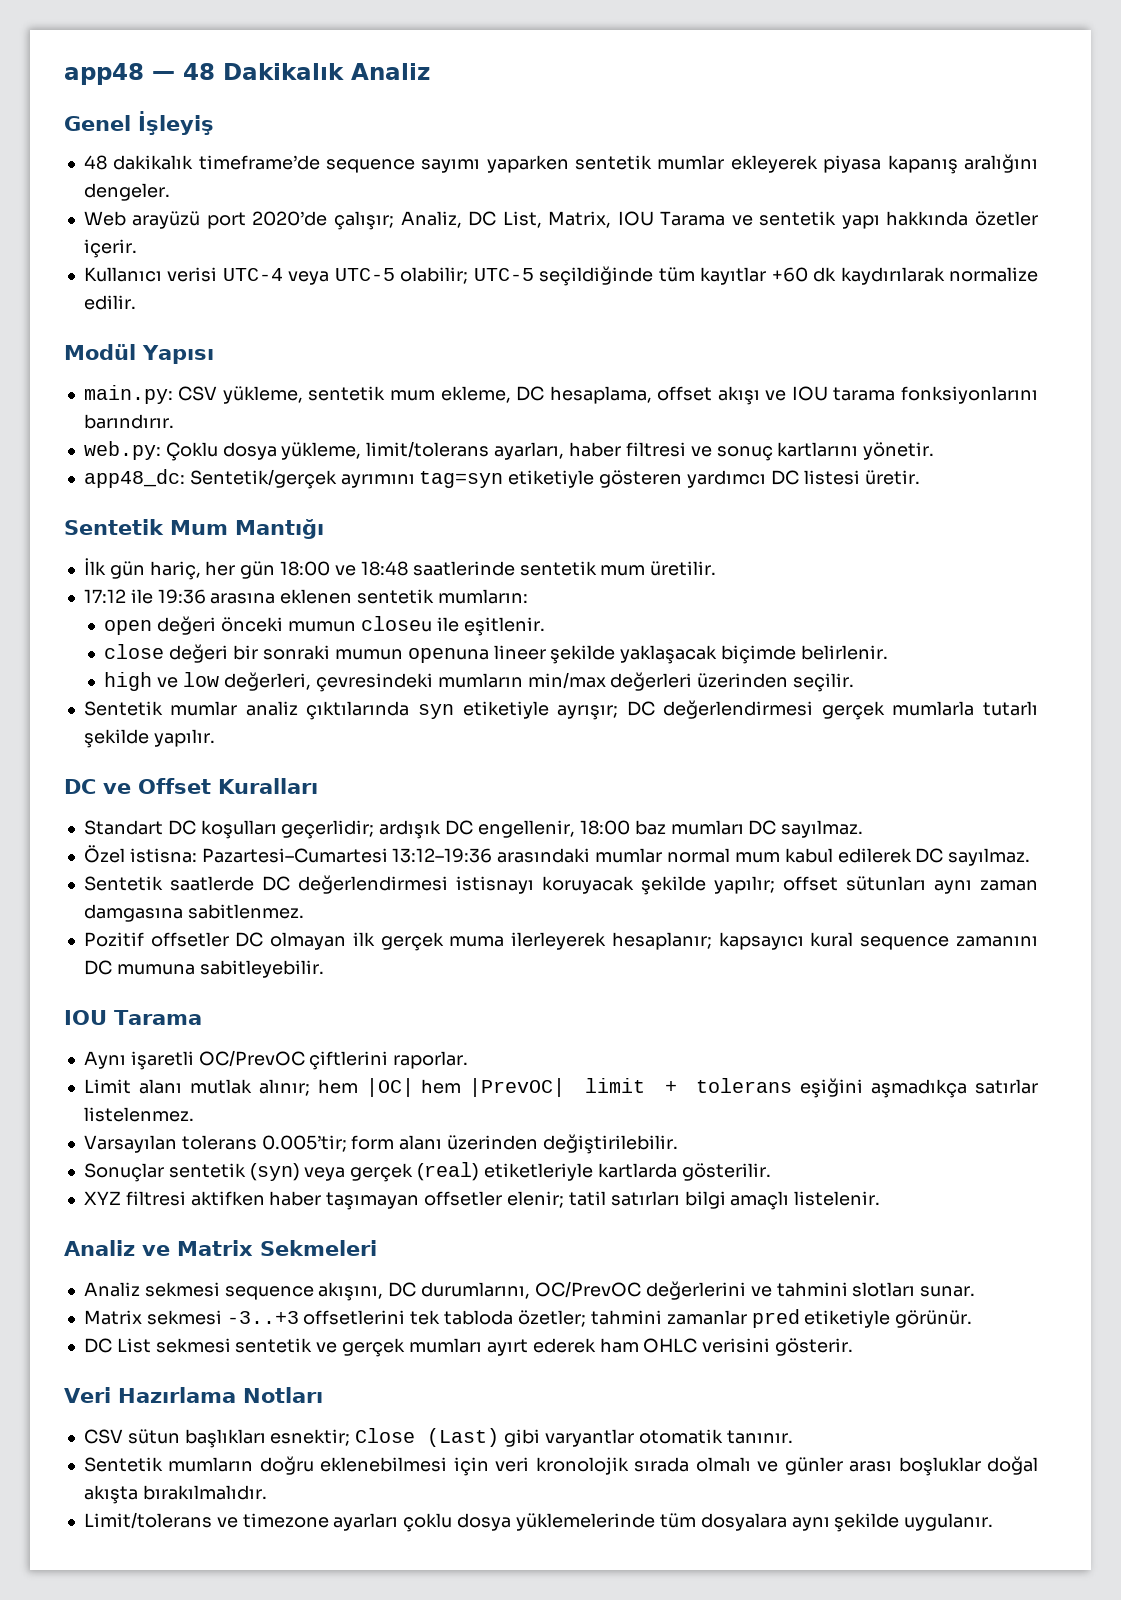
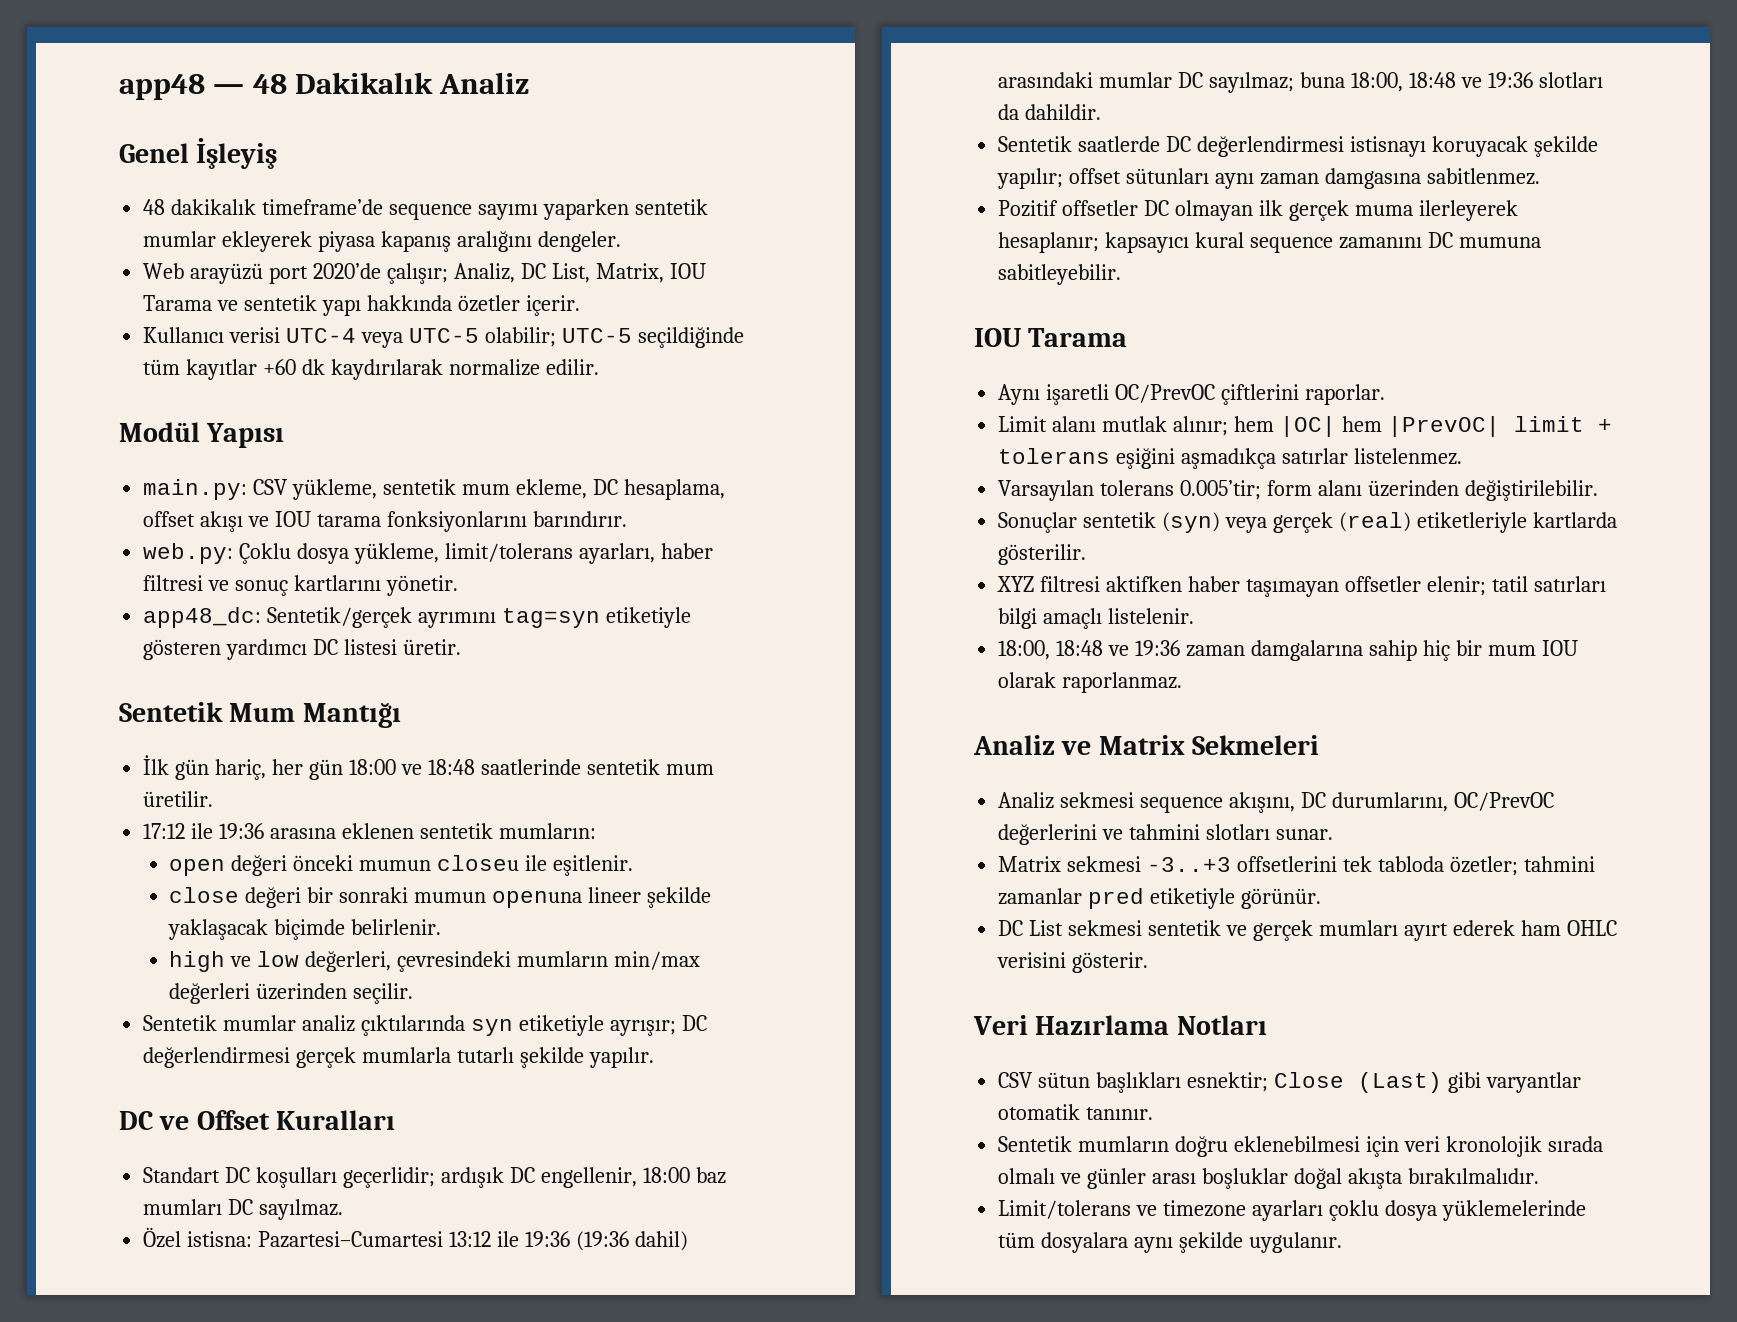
[392,848,1031,866] 13:12–19:36 arasındaki mumlar normal mum kabul edilerek DC sayılmaz. -> [449,1231,688,1251] [998,72,1603,93] [998,104,1102,120] 13:12 ile 19:36 (19:36 dahil) arasındaki mumlar DC sayılmaz; buna 18:00, 18:48 ve 19:36 slotları da dahildir.
(881, 1198) none -> [998,640,1578,661] [998,672,1183,693] // 18:00, 18:48 ve 19:36 zaman damgalarına sahip hiç bir mum IOU olarak raporlanmaz.

